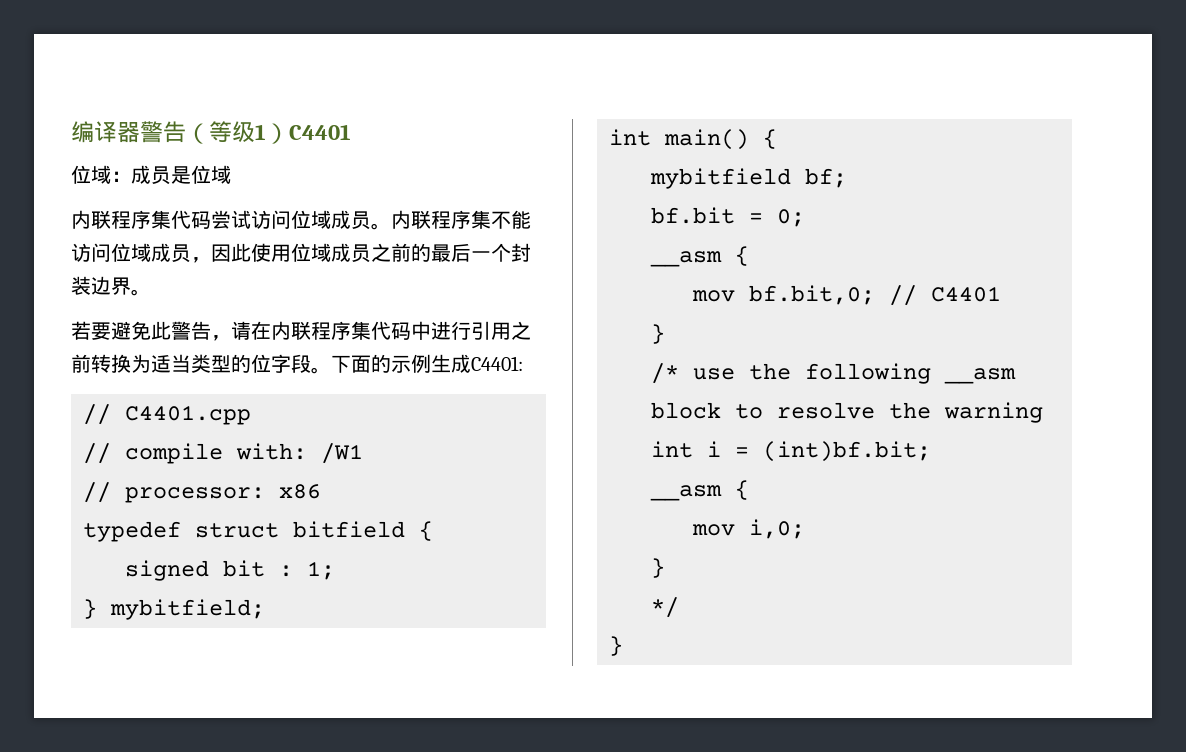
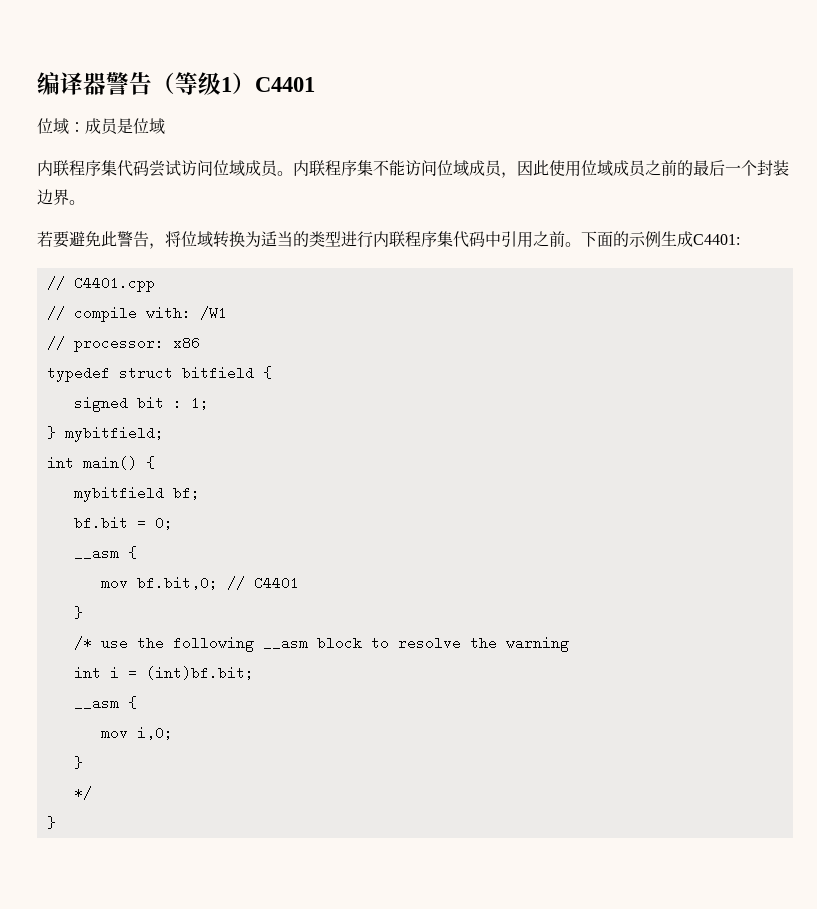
[231,321,271,340] 请在 -> [165,231,373,248] 将位域转换为适当的类型进行
[431,321,471,340] 进行 -> (501, 239) none
[91,354,311,373] 转换为适当类型的位字段 -> (565, 239) none

